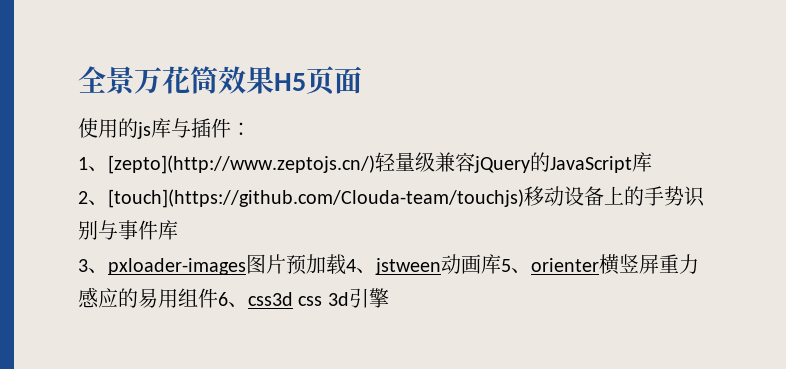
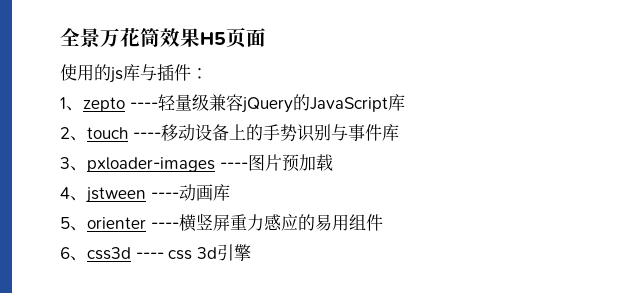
[108,155,375,174] [zepto](http://www.zeptojs.cn/) -> [83,97,158,112] zepto ----
[108,189,524,208] [touch](https://github.com/Clouda-team/touchjs) -> [87,127,161,139] touch ----
(246, 266) none -> [219,162,248,169] ----
(346, 264) none -> (333, 162) //
(441, 266) none -> [150,192,179,199] ----
(501, 264) none -> (230, 192) //
(599, 265) none -> [150,222,179,229] ----
(218, 298) none -> (383, 222) //
(293, 299) none -> [135,252,164,259] ----

